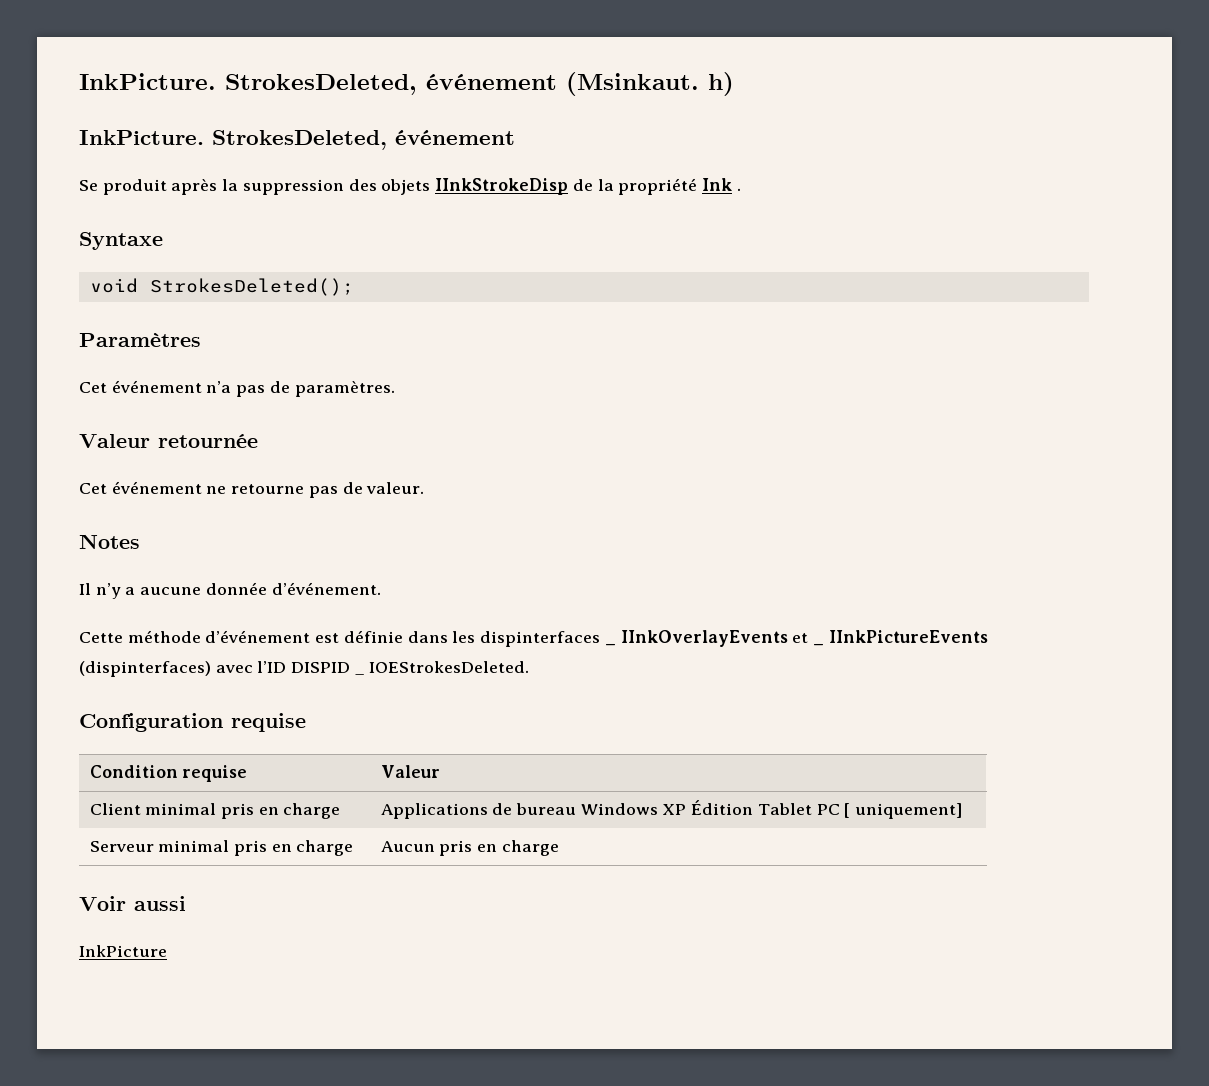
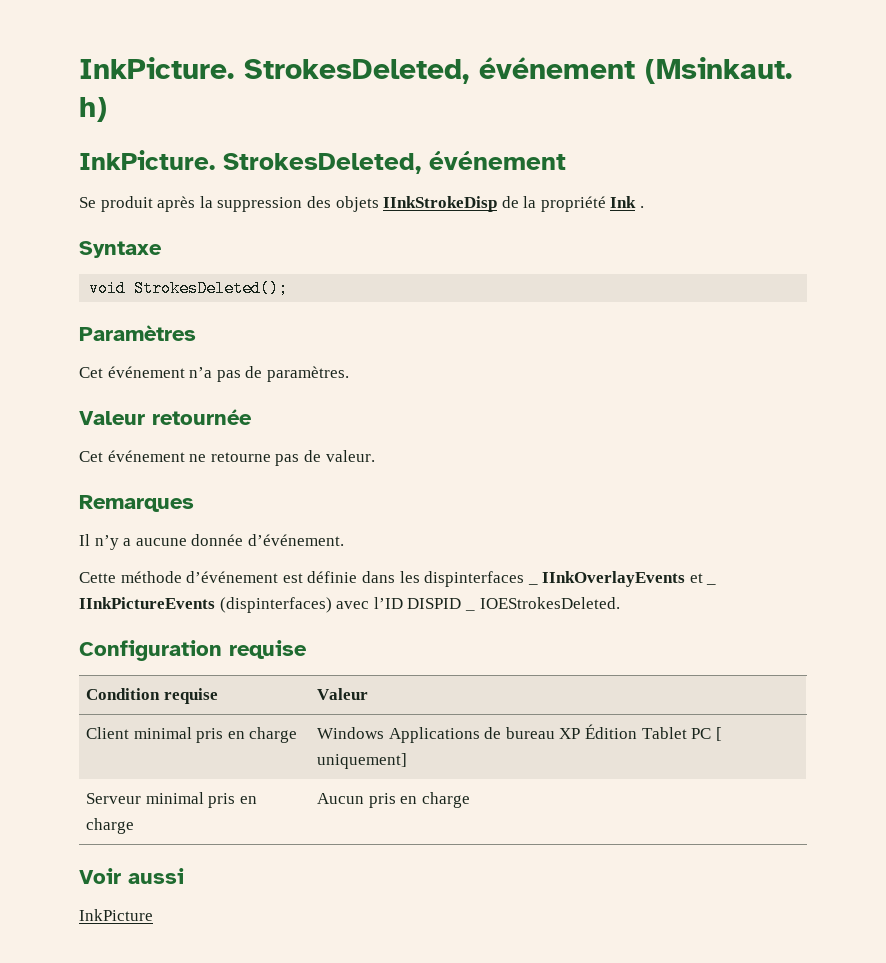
[79,534,140,549] Notes -> [79,495,194,512] Remarques
(341, 811) none -> [317,727,385,739] Windows
[580,803,658,815] Windows -> (555, 733) none

